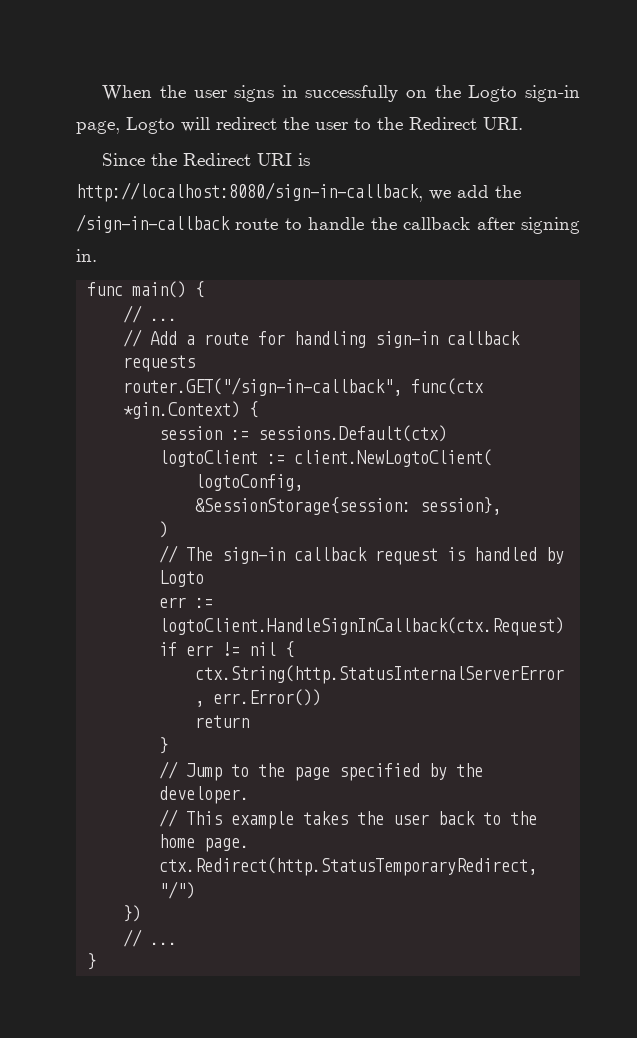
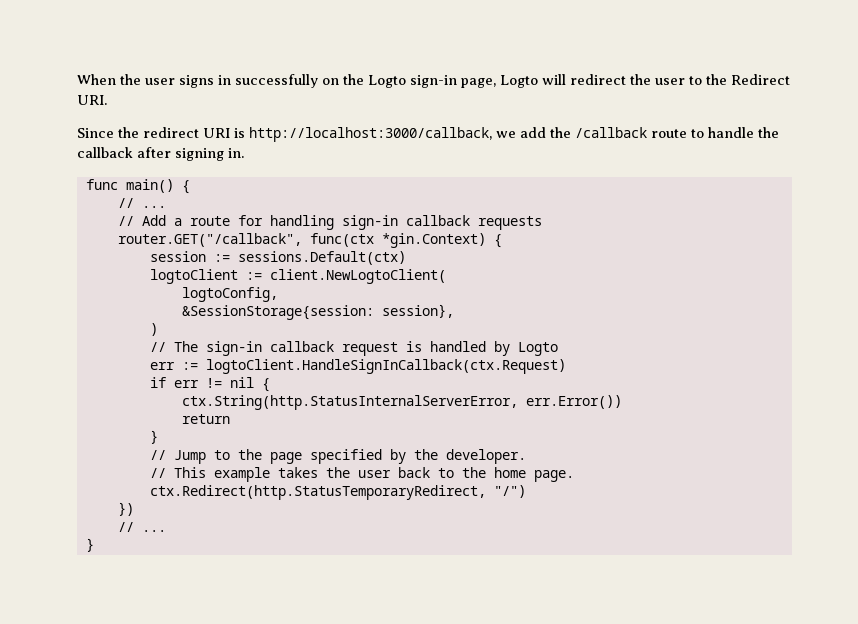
[183,153,252,166] Redirect -> [143,127,199,138] redirect
[76,182,423,202] http://localhost:8080/sign-in-callback, -> [249,127,492,142] http://localhost:3000/callback,
[76,214,230,233] /sign-in-callback -> [575,127,647,138] /callback
[123,377,403,396] router.GET("/sign-in-callback", -> [117,233,302,247] router.GET("/callback",

